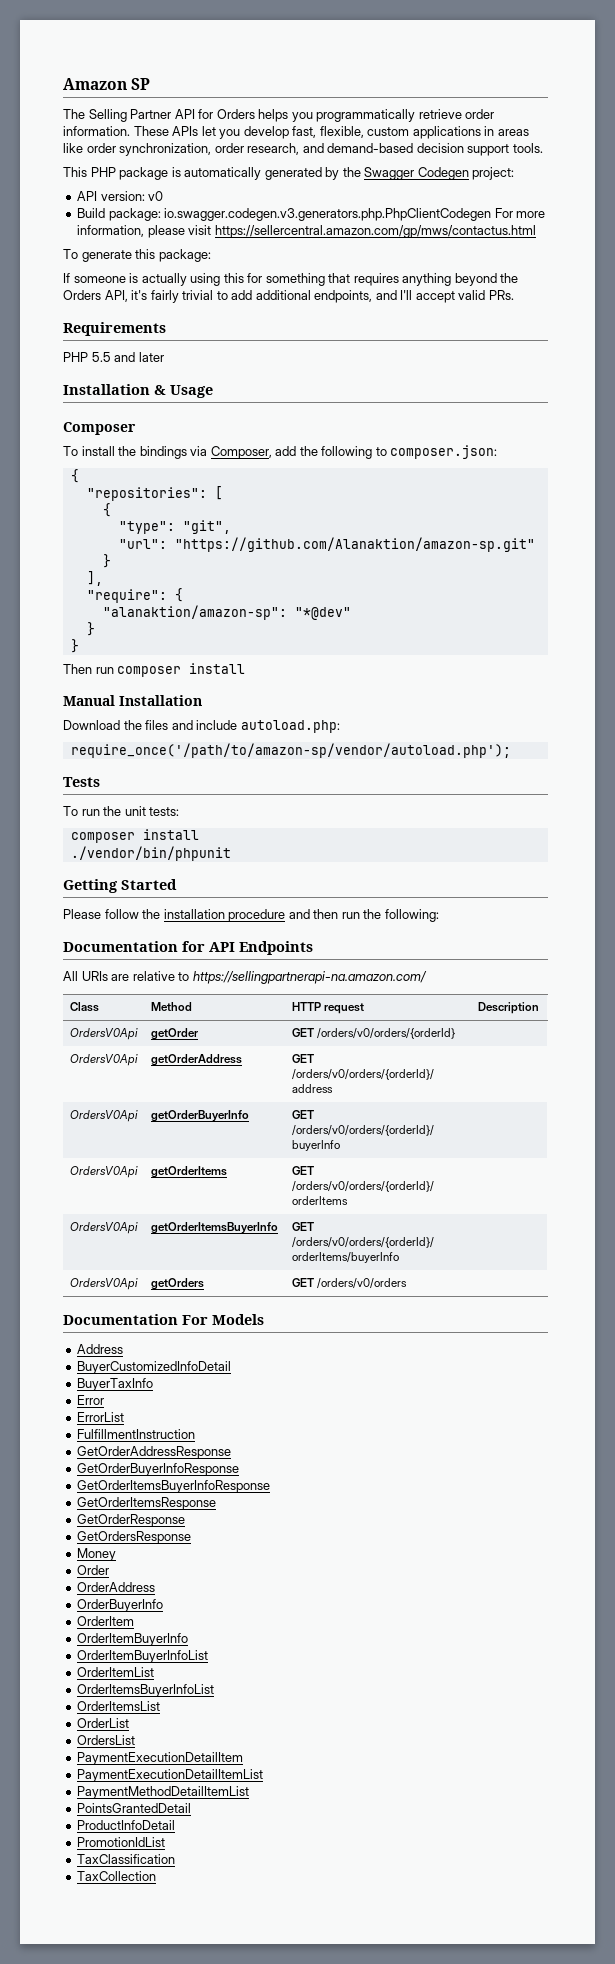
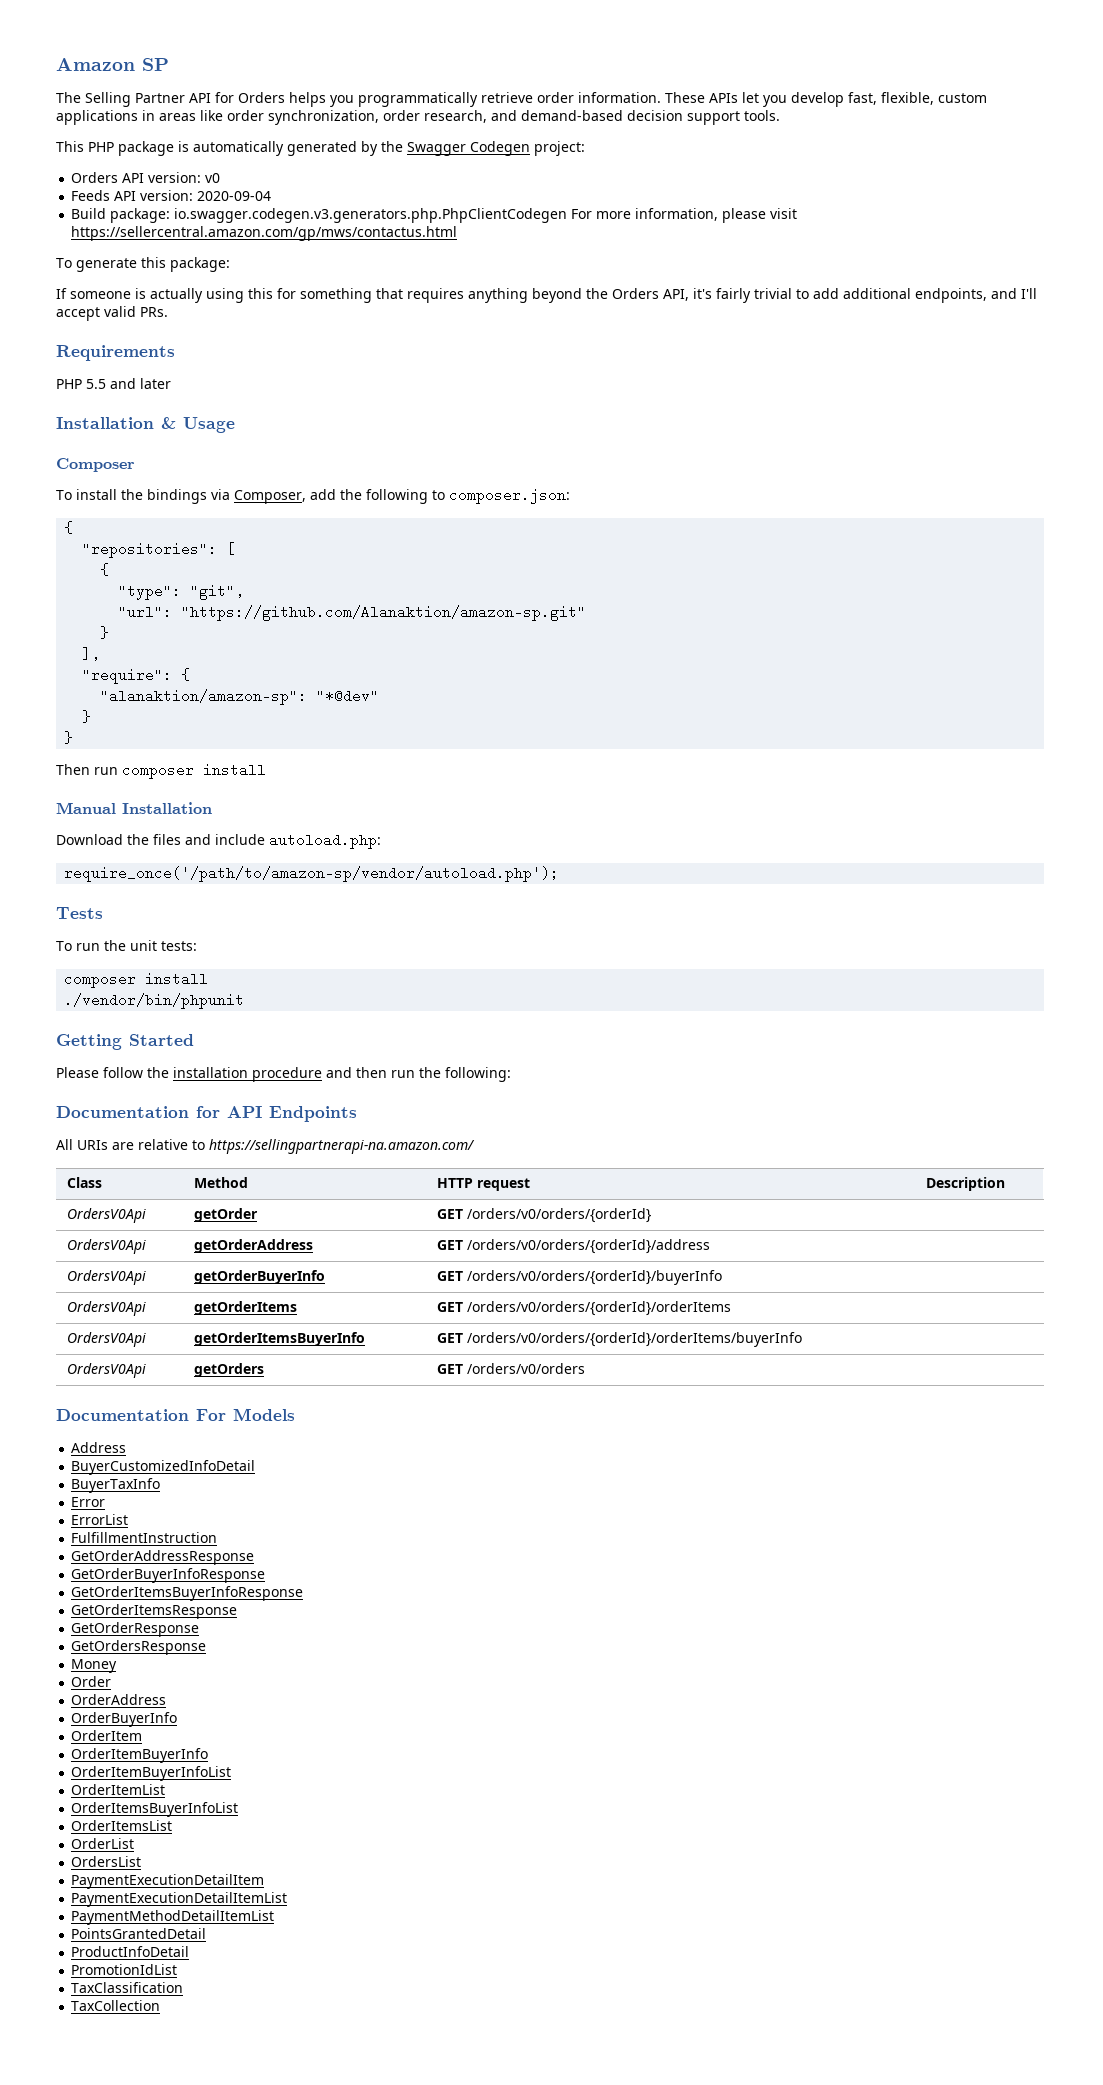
(515, 173) none -> [71,172,119,183] Orders
(164, 196) none -> [71,190,272,201] // Feeds API version: 2020-09-04

